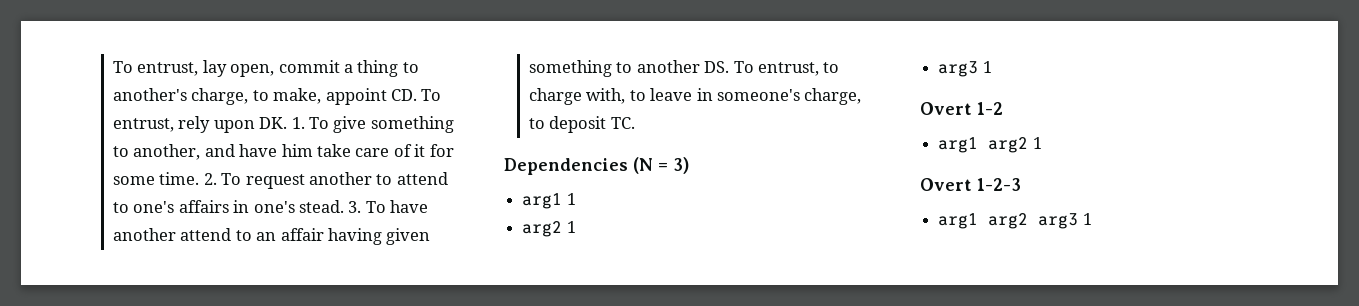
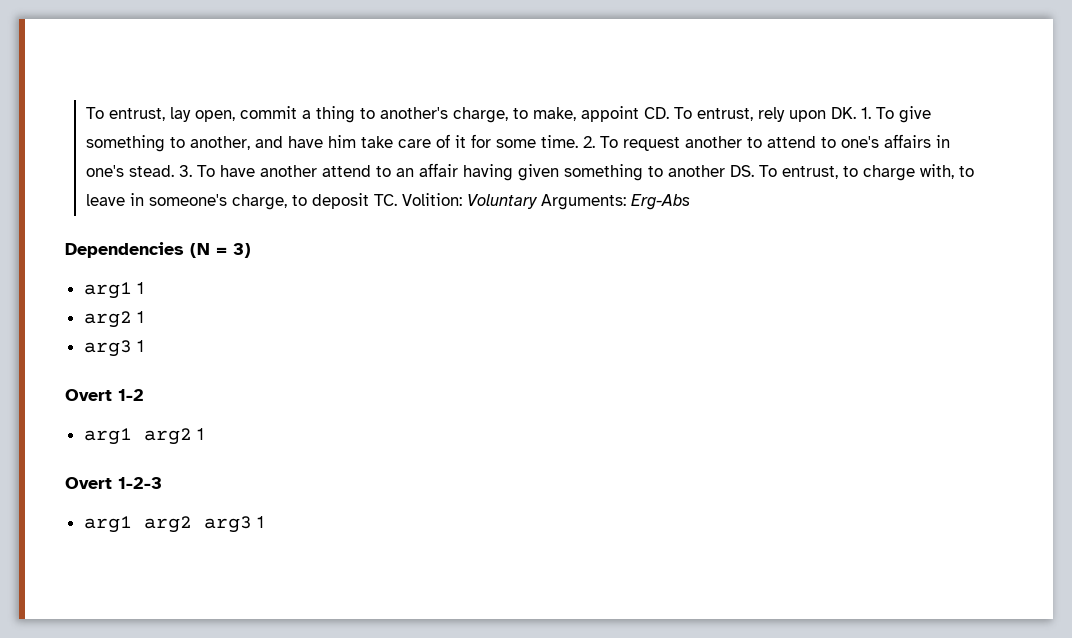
(635, 123) none -> [401,193,690,210] Volition: Voluntary Arguments: Erg-Abs

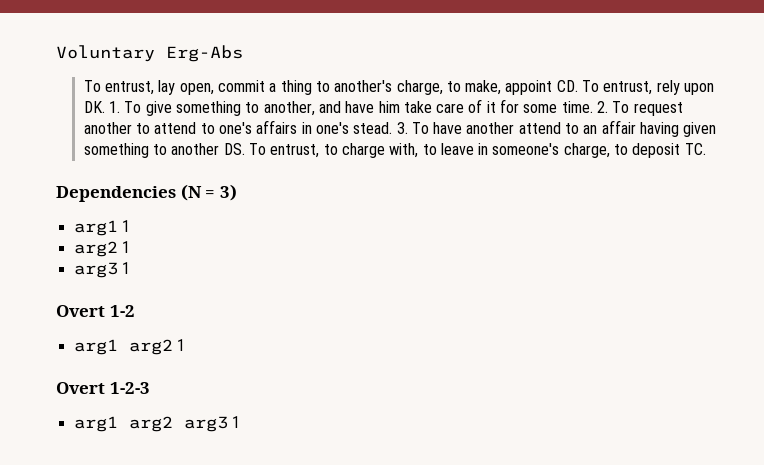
(85, 113) none -> [56,45,243,62] Voluntary Erg-Abs //
[401,193,690,210] Volition: Voluntary Arguments: Erg-Abs -> (706, 149) none

